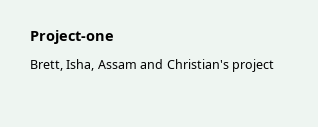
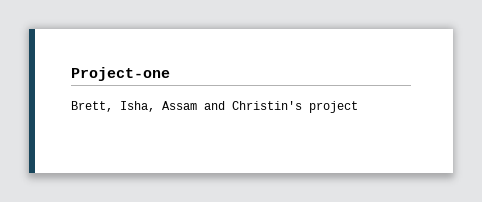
[166,59,229,69] Christian's -> [232,101,302,110] Christin's

